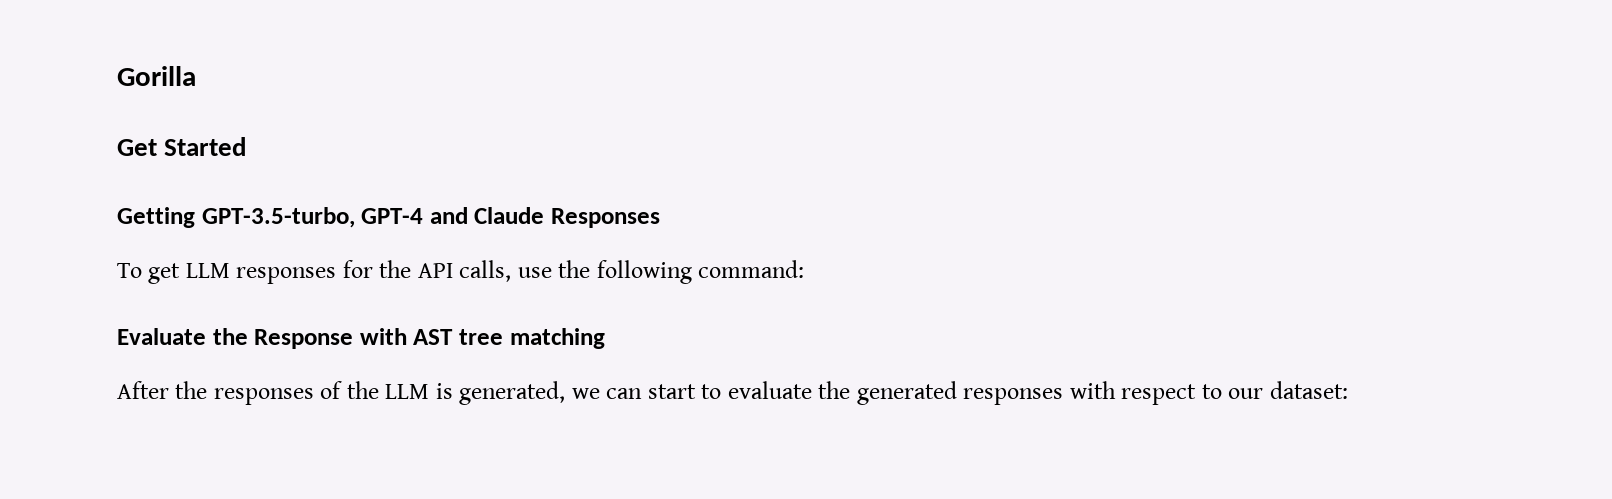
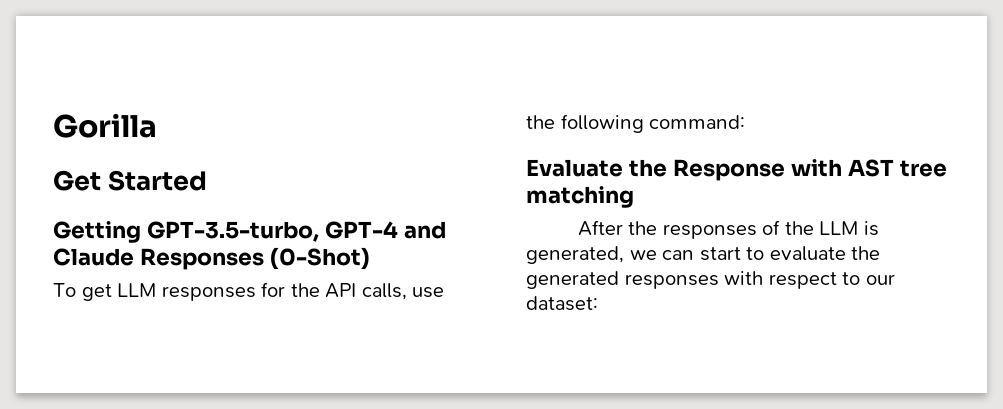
(661, 218) none -> [269,247,370,270] (0-Shot)

